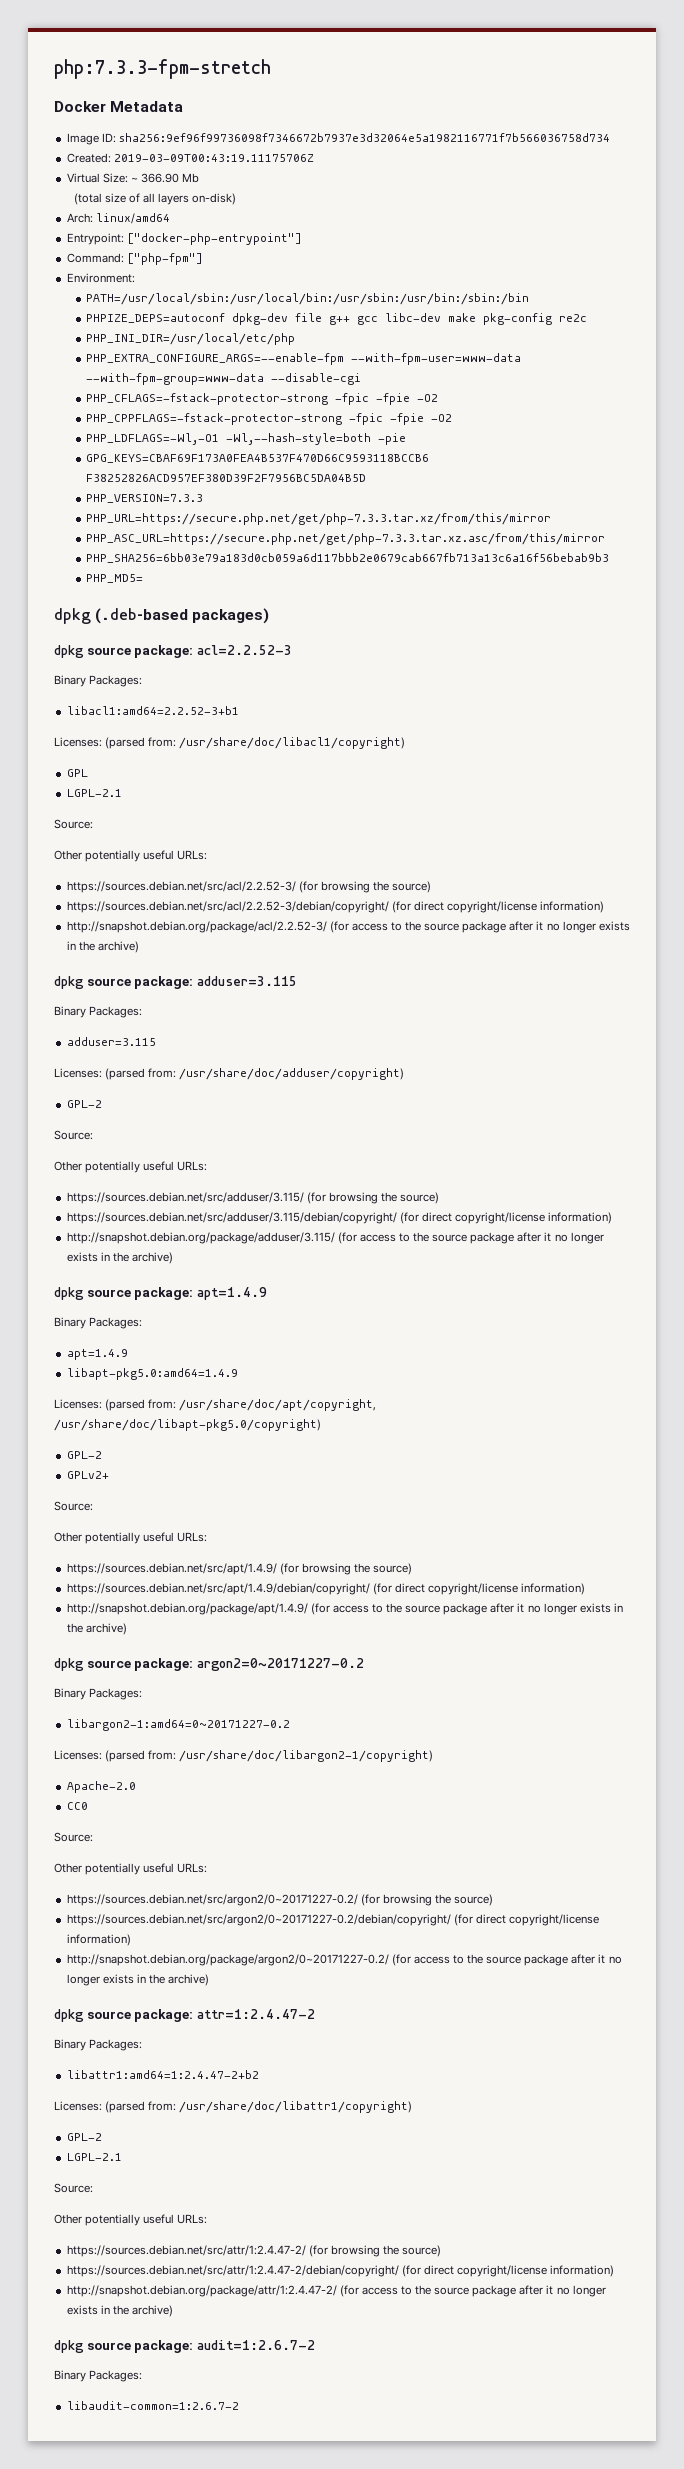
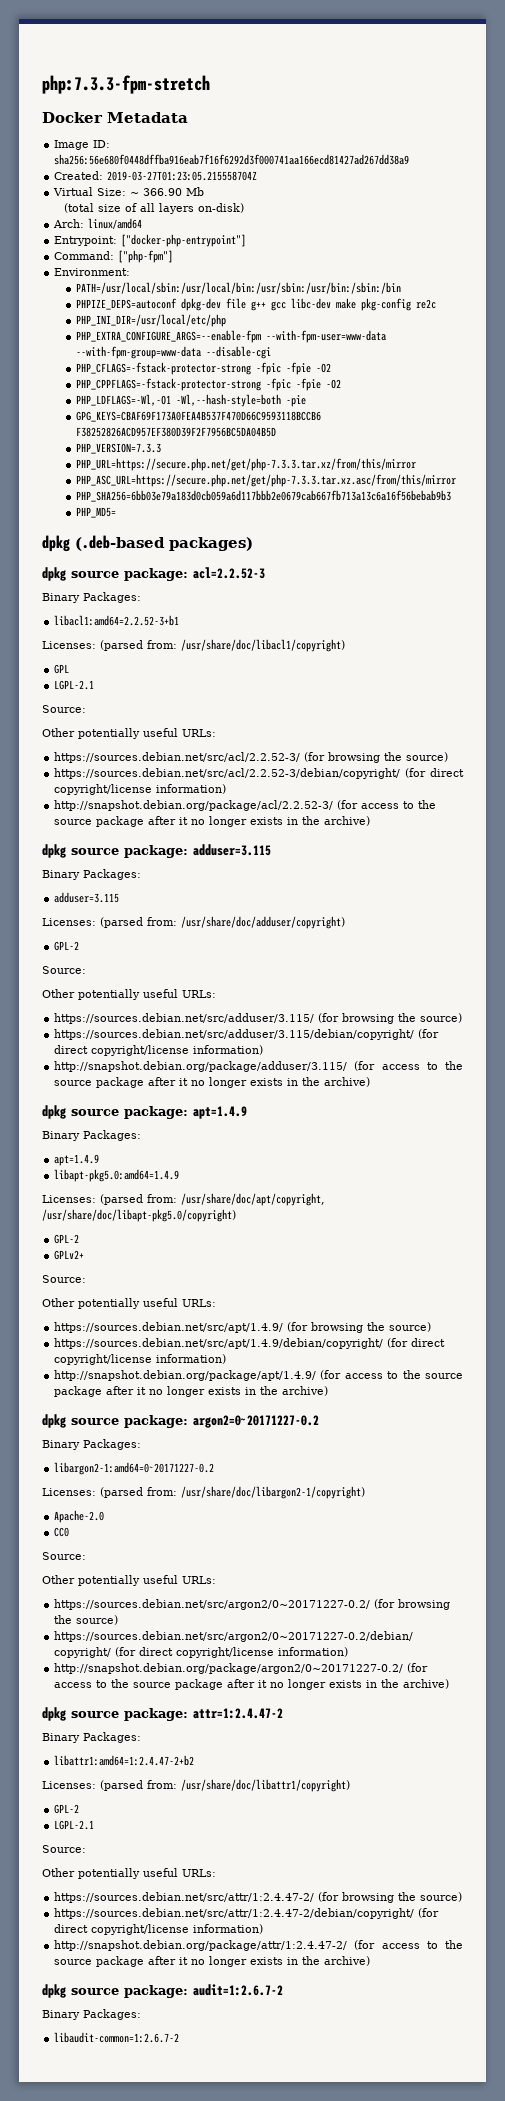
[118,133,610,142] sha256:9ef96f99736098f7346672b7937e3d32064e5a1982116771f7b566036758d734 -> [54,154,410,165] sha256:56e680f0448dffba916eab7f16f6292d3f000741aa166ecd81427ad267dd38a9
[113,154,314,162] 2019-03-09T00:43:19.11175706Z -> [107,171,258,181] 2019-03-27T01:23:05.215558704Z

